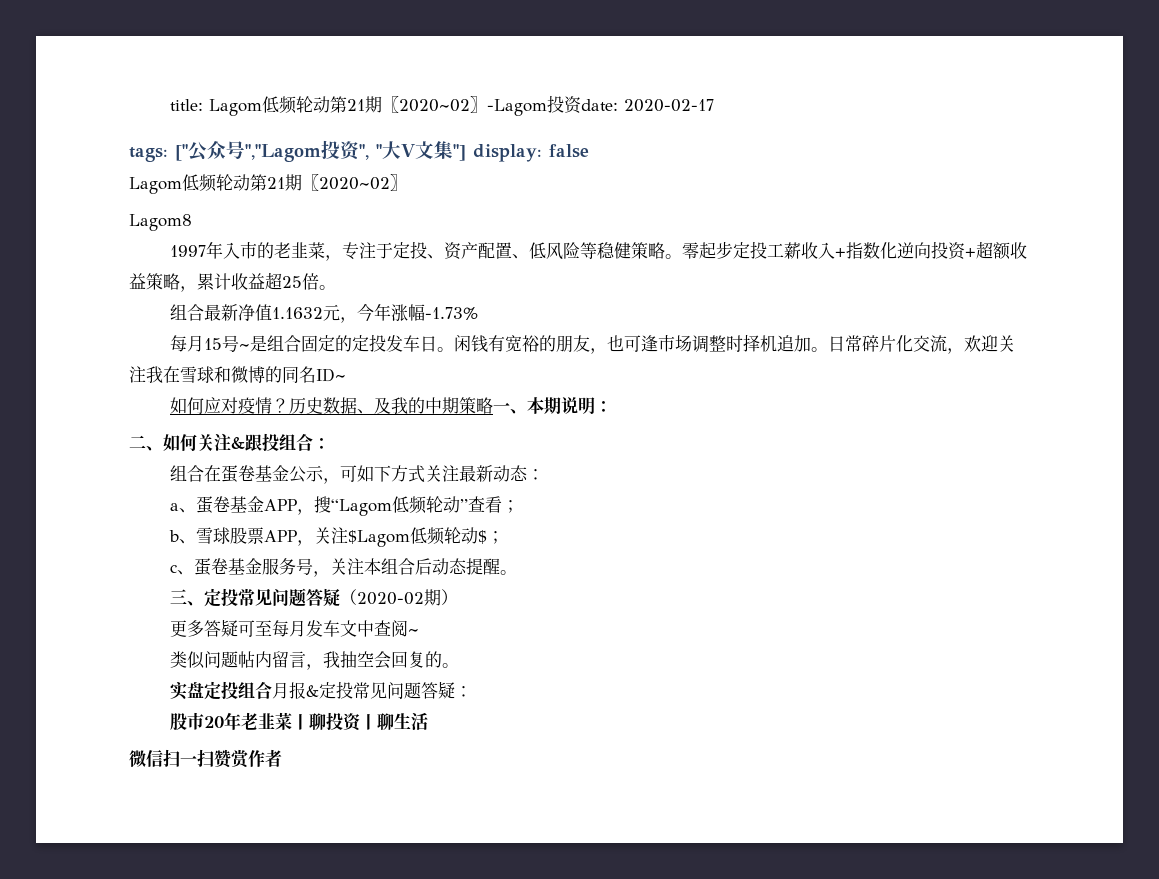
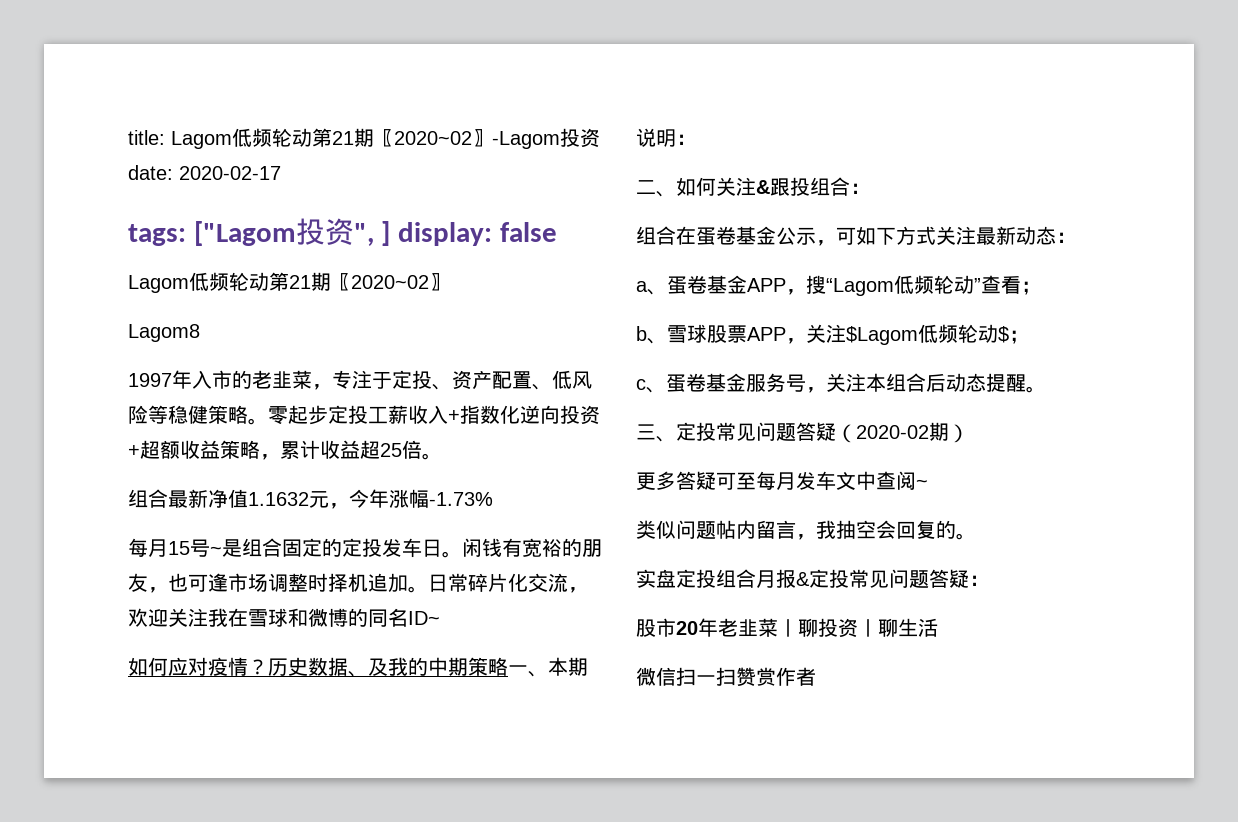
[175,140,466,162] ["公众号","Lagom投资", "大V文集"] -> [193,218,391,246] ["Lagom投资", ]

